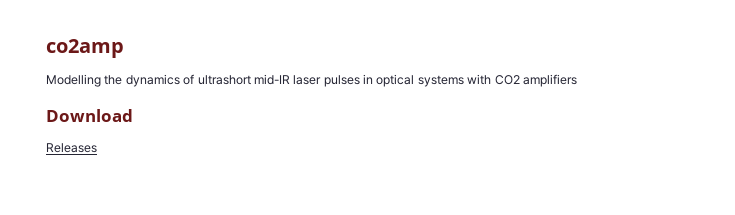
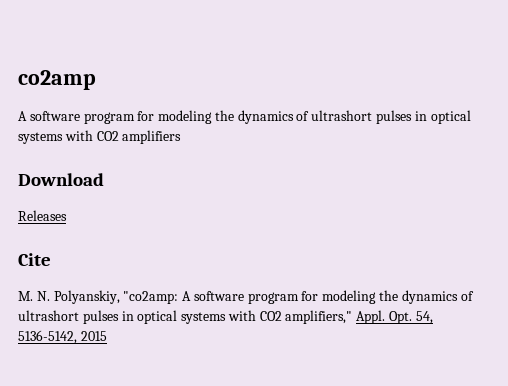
[46,74,322,87] Modelling the dynamics of ultrashort mid-IR laser -> [18,110,373,124] A software program for modeling the dynamics of ultrashort
(97, 148) none -> [18,253,51,266] [18,290,474,304] [18,310,433,324] [18,330,107,344] // Cite // M. N. Polyanskiy, "co2amp: A software program for modeling the dynamics of ultrashort pulses in optical systems with CO2 amplifiers," Appl. Opt. 54, 5136-5142, 2015

